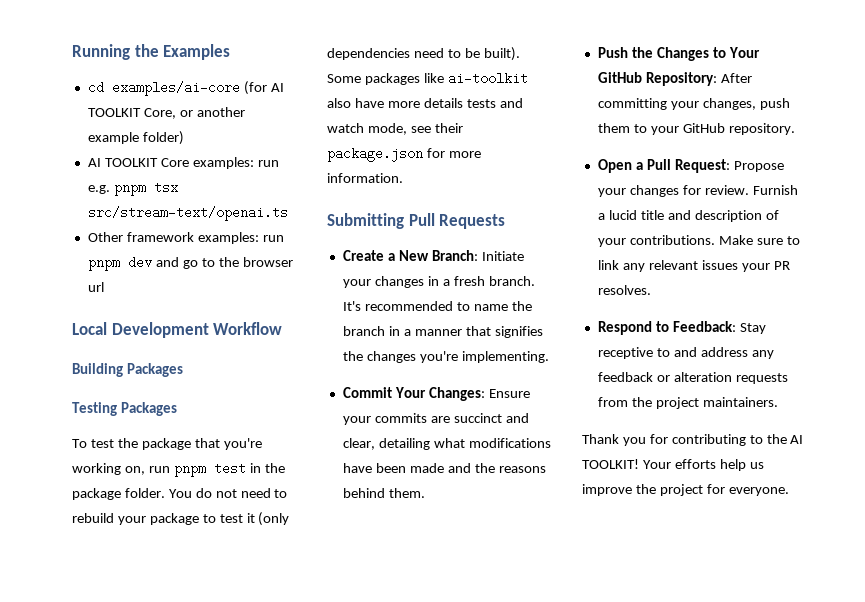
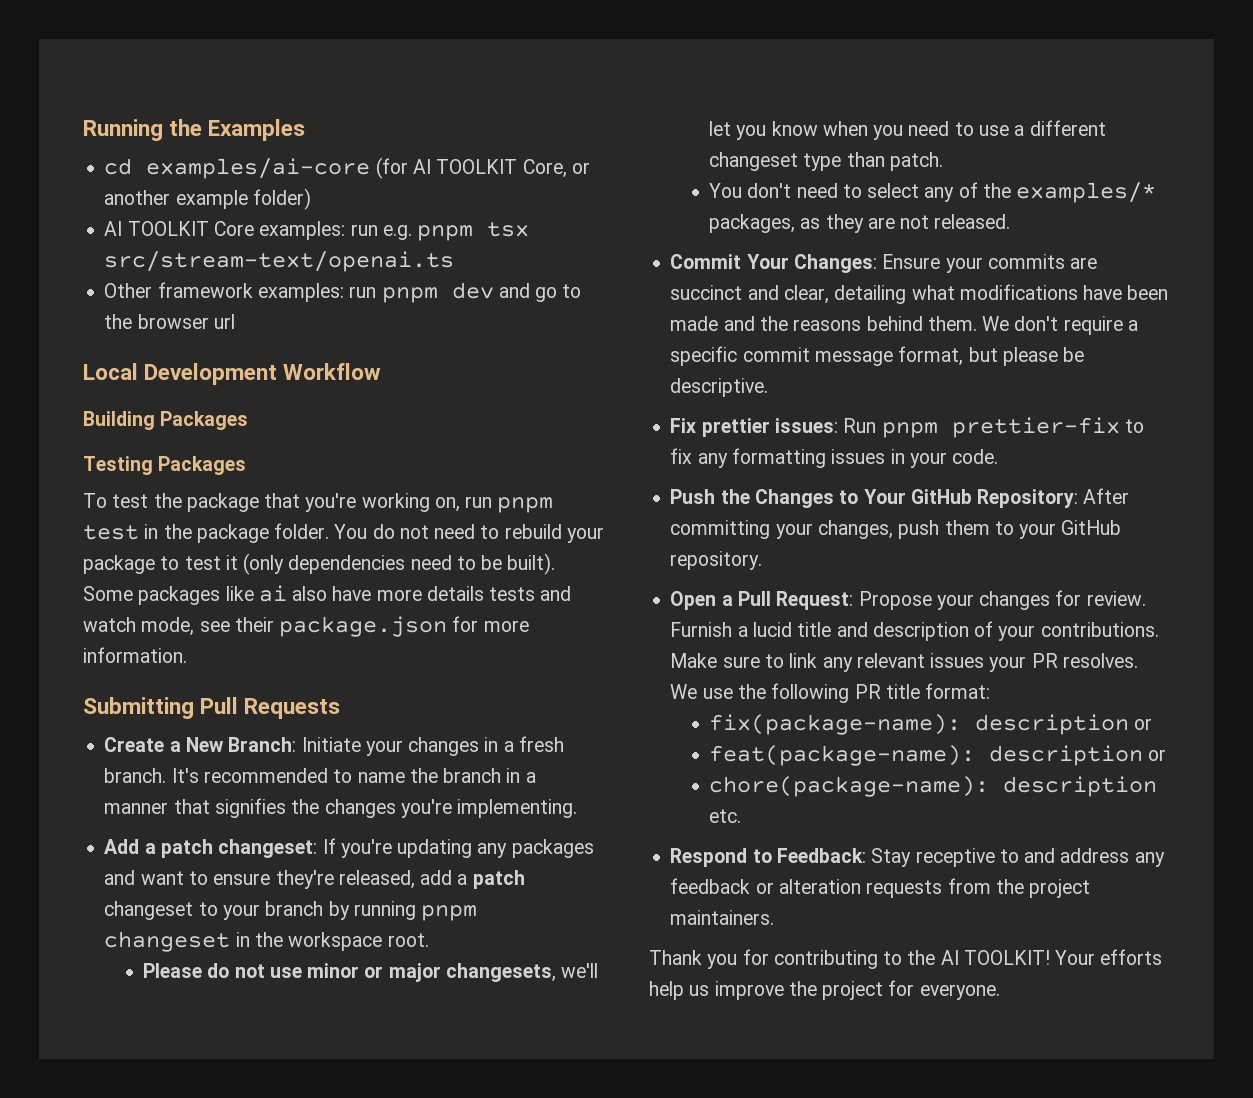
[447,72,528,85] ai-toolkit -> [258,585,287,602] ai
(549, 357) none -> [104,838,594,858] [104,870,525,889] [104,901,478,921] [104,931,429,952] [143,963,599,982] [709,120,1106,140] [709,152,943,171] [709,182,1157,203] [709,214,1011,233] // Add a patch changeset: If you're updating any packages and want to ensure they're released, add a patch changeset to your branch by running pnpm changeset in the workspace root. // Please do not use minor or major changesets, we'll let you know when you need to use a different changeset type than patch. // You don't need to select any of the examples/* packages, as they are not released.
(425, 493) none -> [982,316,1138,335] [670,346,1085,366] [670,378,769,397] [670,417,1144,438] [670,448,999,468] We don't require a specific commit message format, but please be descriptive. // Fix prettier issues: Run pnpm prettier-fix to fix any formatting issues in your code.
(651, 290) none -> [670,683,991,703] [709,714,1153,735] [709,745,1167,766] [709,776,1158,797] [709,809,742,823] We use the following PR title format: // fix(package-name): description or // feat(package-name): description or // chore(package-name): description etc.

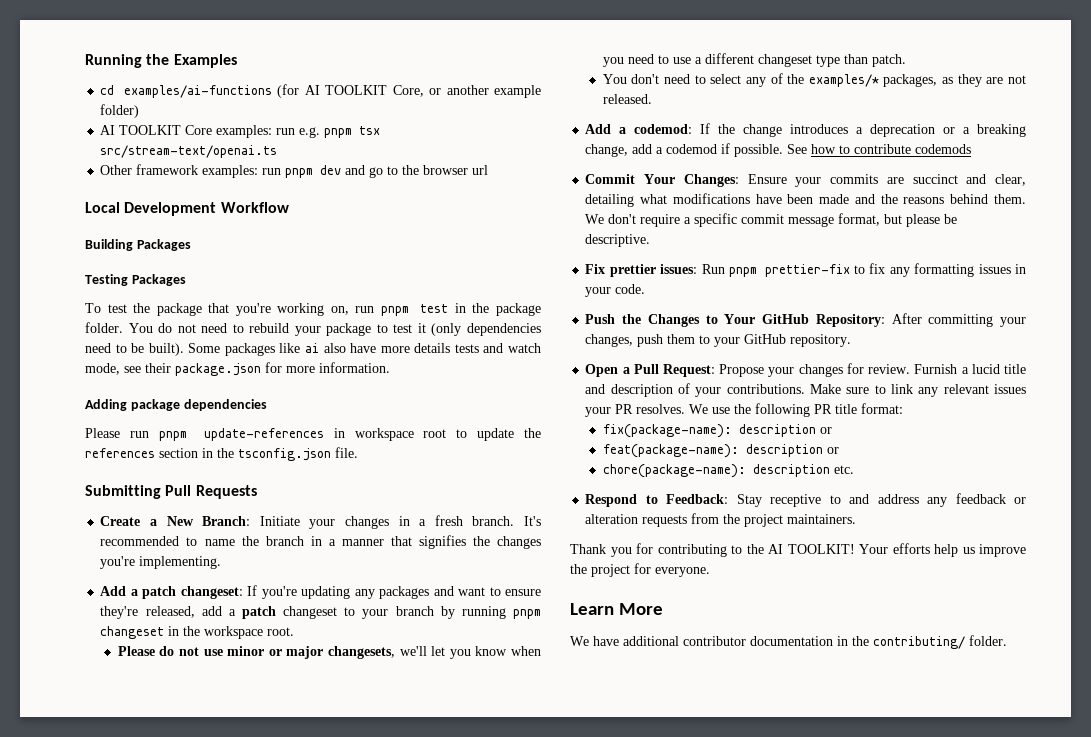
[146,158,371,179] examples/ai-core -> [123,85,272,98] examples/ai-functions
(187, 655) none -> [85,399,267,411] [85,428,542,441] [85,447,358,461] // Adding package dependencies // Please run pnpm update-references in workspace root to update the references section in the tsconfig.json file.
(1011, 221) none -> [585,123,1026,137] [585,143,972,157] // Add a codemod: If the change introduces a deprecation or a breaking change, add a codemod if possible. See how to contribute codemods
(1000, 992) none -> [570,603,664,615] [570,635,1007,649] // Learn More // We have additional contributor documentation in the contributing/ folder.

